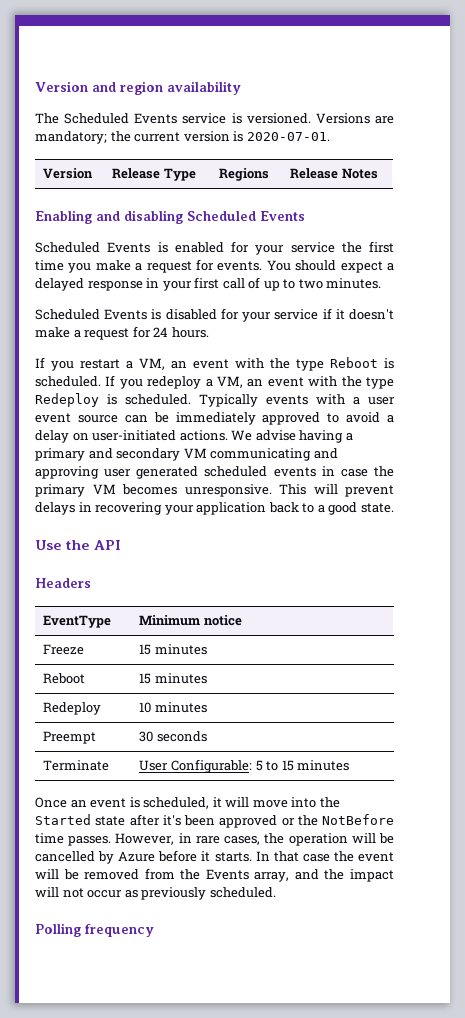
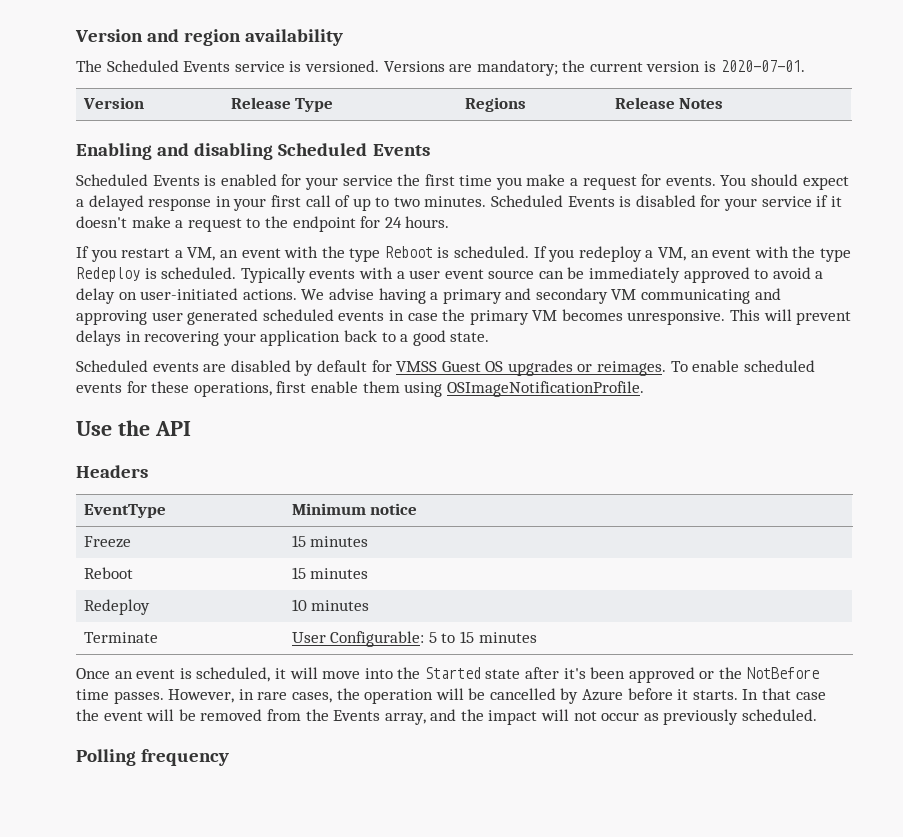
(382, 283) // -> (487, 201) none
(130, 334) none -> [246,216,356,232] to the endpoint
(394, 508) none -> [76,360,815,376] [76,381,644,397] // Scheduled events are disabled by default for VMSS Guest OS upgrades or reimages. To enable scheduled events for these operations, first enable them using OSImageNotificationProfile.
[43,731,97,744] [139,731,207,742] // Preempt | 30 seconds -> (370, 605) none

